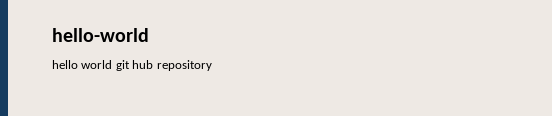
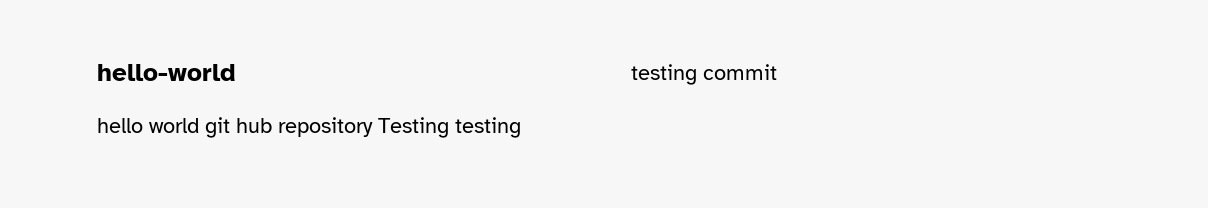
(212, 65) none -> [378,117,521,138] [631,64,777,85] Testing testing testing commit

